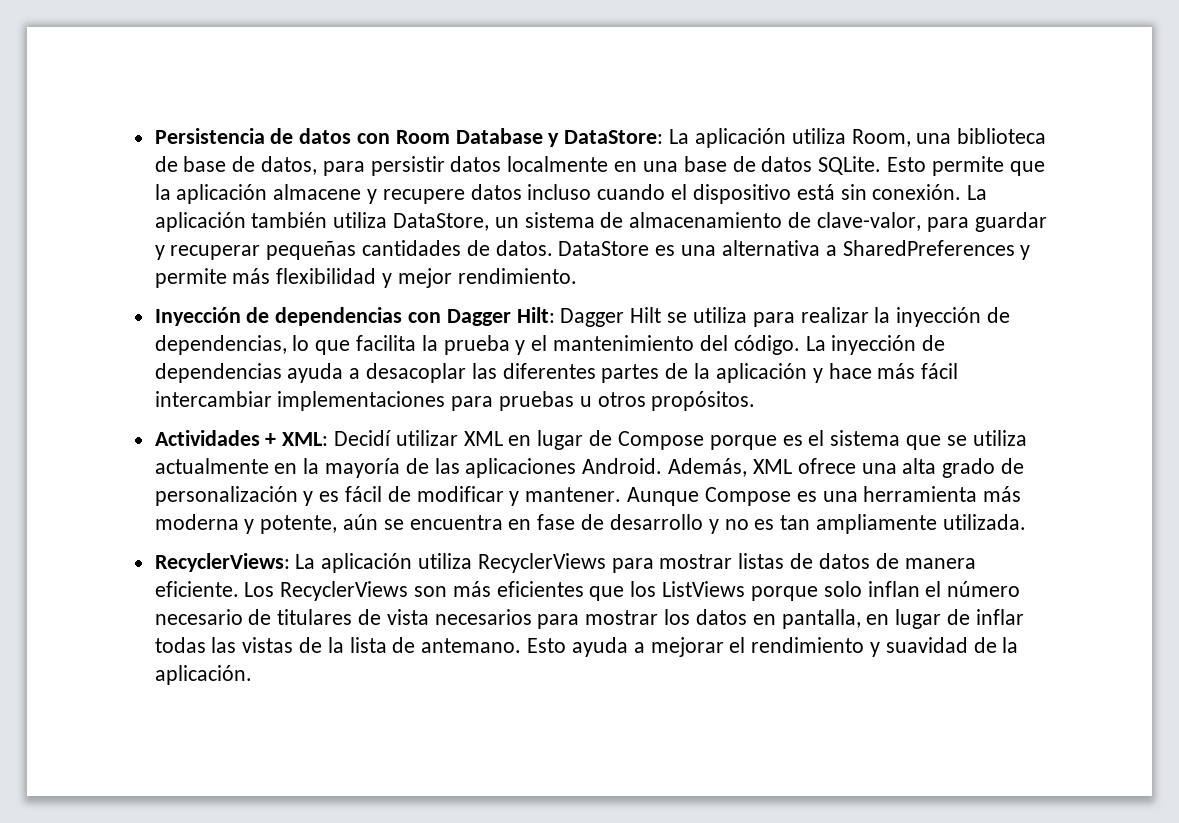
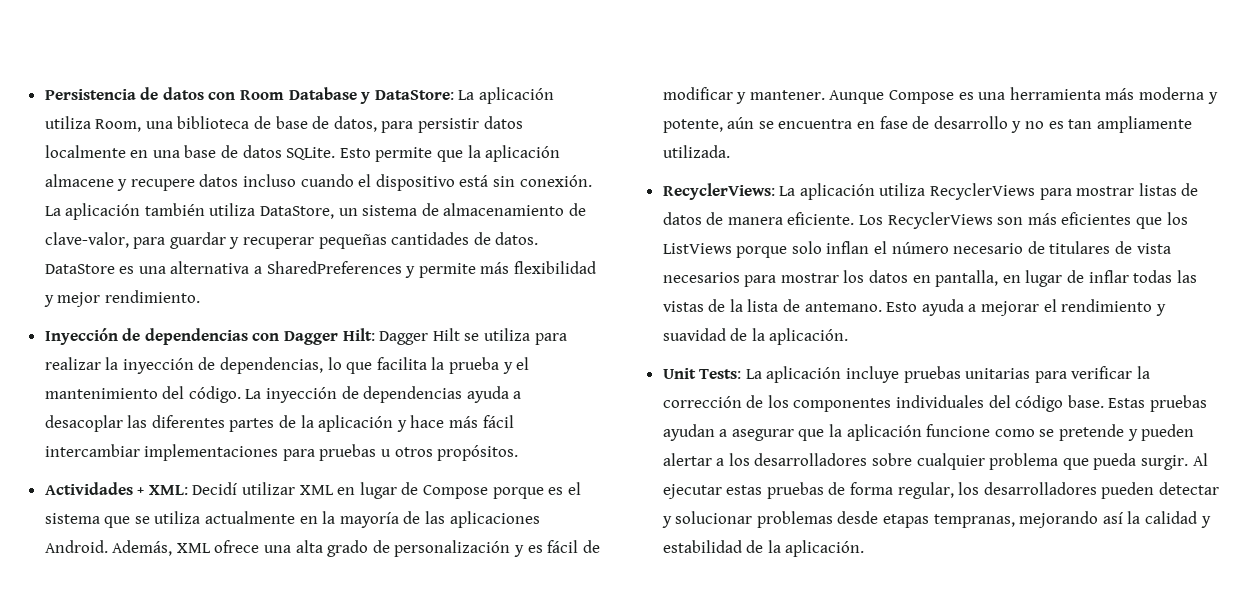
(252, 675) none -> [662,366,1151,383] [662,395,1208,412] [662,424,1195,441] [662,453,1208,470] [662,482,1220,499] [661,511,1211,528] [662,540,865,557] // Unit Tests: La aplicación incluye pruebas unitarias para verificar la corrección de los componentes individuales del código base. Estas pruebas ayudan a asegurar que la aplicación funcione como se pretende y pueden alertar a los desarrolladores sobre cualquier problema que pueda surgir. Al ejecutar estas pruebas de forma regular, los desarrolladores pueden detectar y solucionar problemas desde etapas tempranas, mejorando así la calidad y estabilidad de la aplicación.

